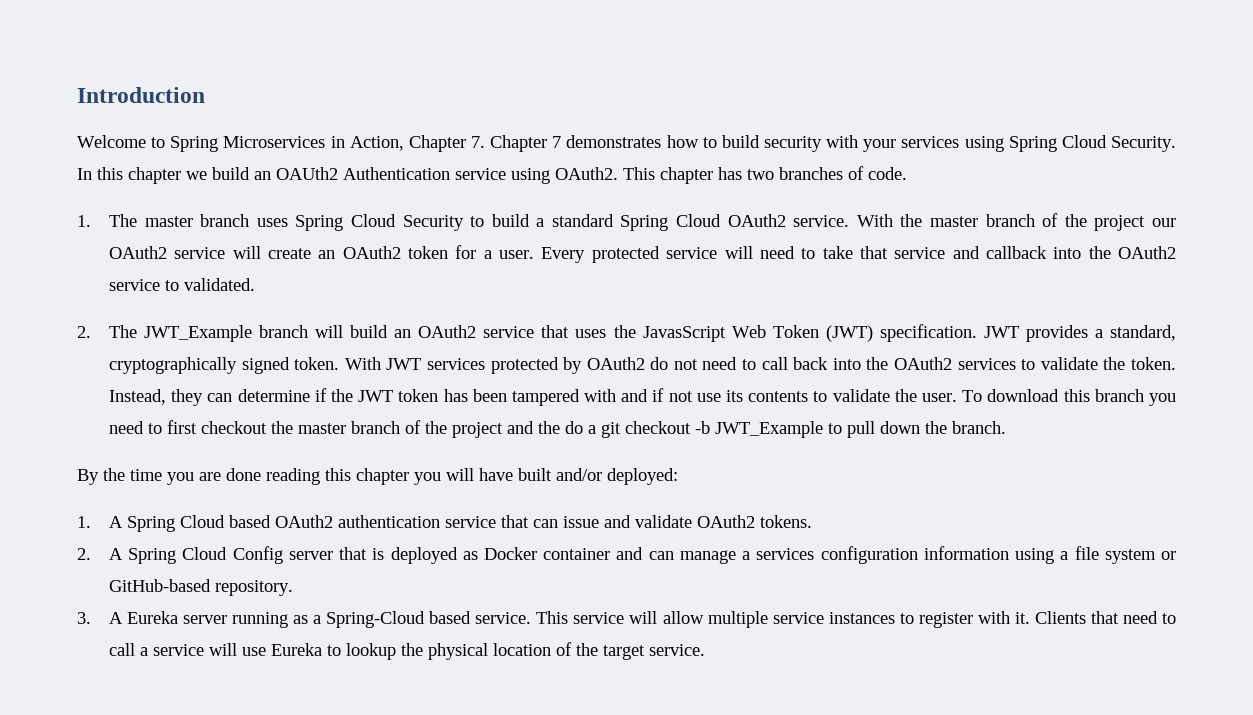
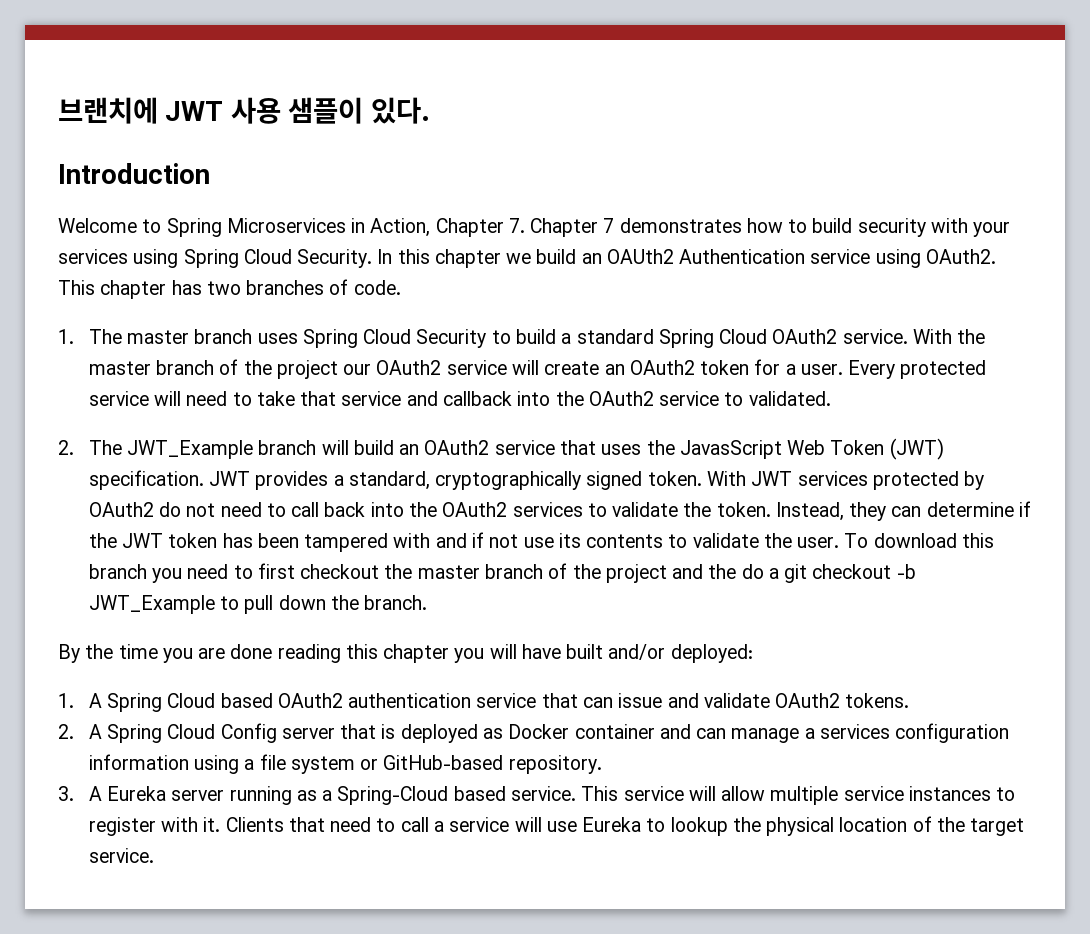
(77, 95) none -> [58,97,430,124] 브랜치에 JWT 사용 샘플이 있다. //

